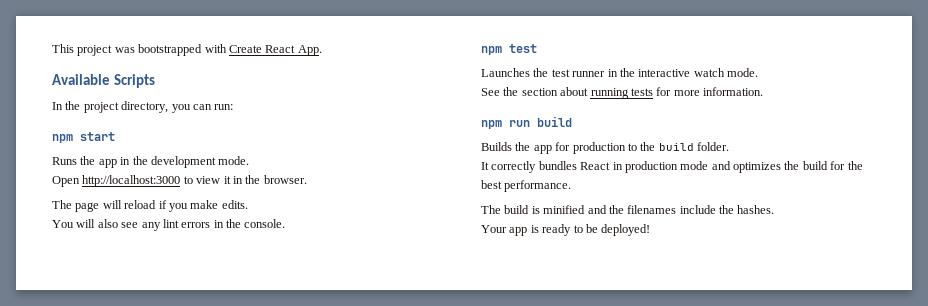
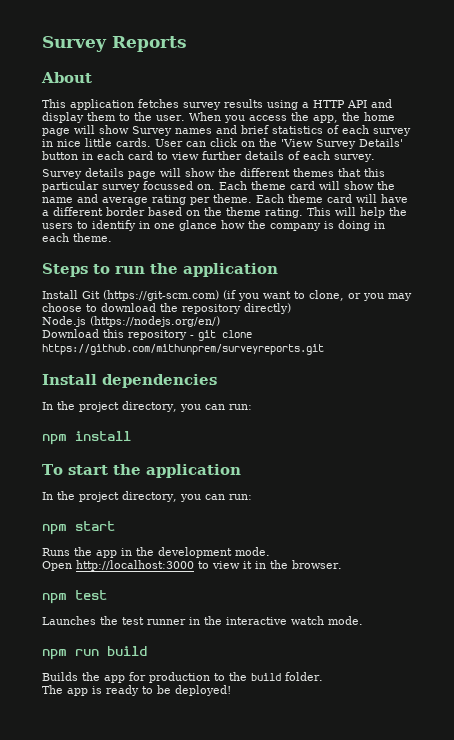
[52,44,322,56] [52,74,155,88] This project was bootstrapped with Create React App. // Available Scripts -> [42,36,187,52] [41,72,92,83] [42,99,392,110] [42,112,395,123] [42,125,411,136] [42,138,403,149] [42,151,375,162] [42,168,385,179] [42,181,395,192] [42,194,408,205] [42,207,407,218] [42,220,385,231] [42,233,112,242] [42,263,278,277] [42,290,412,301] [42,303,291,314] [42,316,220,327] [42,329,252,341] [42,344,324,355] [42,374,217,388] [42,401,252,412] [42,431,131,445] [42,464,241,478] Survey Reports // About // This application fetches survey results using a HTTP API and display them to the user. When you access the app, the home page will show Survey names and brief statistics of each survey in nice little cards. User can click on the 'View Survey Details' button in each card to view further details of each survey. // Survey details page will show the different themes that this particular survey focussed on. Each theme card will show the name and average rating per theme. Each theme card will have a different border based on the theme rating. This will help the users to identify in one glance how the company is doing in each theme. // Steps to run the application // Install Git (https://git-scm.com) (if you want to clone, or you may choose to download the repository directly) // Node.js (https://nodejs.org/en/) // Download this repository - git clone https://github.com/mithunprem/surveyreports.git // Install dependencies // In the project directory, you can run: // npm install // To start the application
[52,200,248,212] [52,219,286,231] // The page will reload if you make edits. // You will also see any lint errors in the console. -> (342, 564) none
[481,87,763,99] // See the section about running tests for more information. -> (363, 620) none
[481,161,863,173] [481,180,572,192] [481,205,775,214] [481,225,507,233] It correctly bundles React in production mode and optimizes the build for the best performance. // The build is minified and the filenames include the hashes. // Your -> [42,685,63,694] The

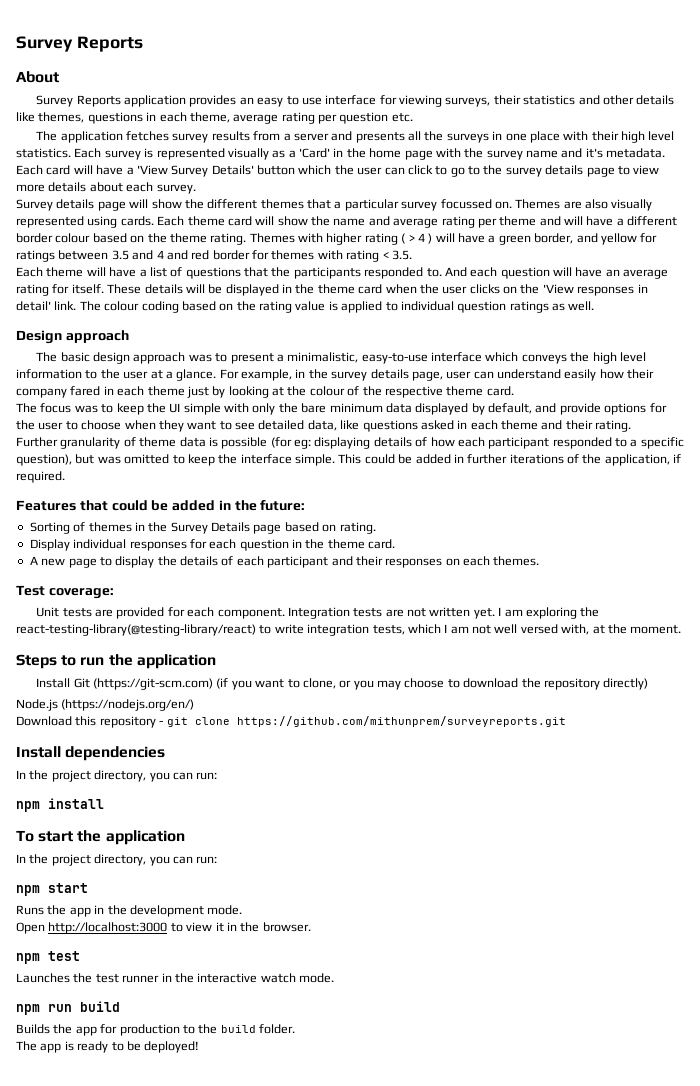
[42,99,392,110] [42,112,395,123] [42,125,411,136] [42,138,403,149] [42,151,300,160] This application fetches survey results using a HTTP API and display them to the user. When you access the app, the home page will show Survey names and brief statistics of each survey in nice little cards. User can click on the 'View Survey Details' button in each card to view further details of -> [36,95,675,107] [16,112,413,124] [36,131,675,143] [16,148,666,160] [16,165,660,177] [16,182,123,192] Survey Reports application provides an easy to use interface for viewing surveys, their statistics and other details like themes, questions in each theme, average rating per question etc. // The application fetches survey results from a server and presents all the surveys in one place with their high level statistics. Each survey is represented visually as a 'Card' in the home page with the survey name and it's metadata. Each card will have a 'View Survey Details' button which the user can click to go to the survey details page to view more details about
[364,168,385,177] this -> [334,201,342,209] a
(215, 187) none -> [515,199,653,211] [16,216,154,228] Themes are also visually represented using cards.
[213,194,352,203] theme. Each theme card -> [499,216,561,226] theme and
(145, 211) none -> [55,233,91,243] colour
[307,207,407,218] [42,220,385,231] [42,233,112,242] This will help the users to identify in one glance how the company is doing in each theme. -> [249,233,658,245] [16,250,412,262] [16,267,669,279] [16,284,648,296] [16,301,595,313] [16,330,129,344] [36,352,646,364] [16,369,655,381] [16,386,514,398] [16,403,667,415] [16,420,632,432] [16,437,684,449] [16,454,682,466] [16,471,65,483] [16,500,306,511] [29,522,376,534] [29,539,396,551] [29,556,540,568] [16,585,114,599] [36,607,600,619] [16,624,682,636] Themes with higher rating ( > 4 ) will have a green border, and yellow for ratings between 3.5 and 4 and red border for themes with rating < 3.5. // Each theme will have a list of questions that the participants responded to. And each question will have an average rating for itself. These details will be displayed in the theme card when the user clicks on the 'View responses in detail' link. The colour coding based on the rating value is applied to individual question ratings as well. // Design approach // The basic design approach was to present a minimalistic, easy-to-use interface which conveys the high level information to the user at a glance. For example, in the survey details page, user can understand easily how their company fared in each theme just by looking at the colour of the respective theme card. // The focus was to keep the UI simple with only the bare minimum data displayed by default, and provide options for the user to choose when they want to see detailed data, like questions asked in each theme and their rating. // Further granularity of theme data is possible (for eg: displaying details of how each participant responded to a specific question), but was omitted to keep the interface simple. This could be added in further iterations of the application, if required. // Features that could be added in the future: // Sorting of themes in the Survey Details page based on rating. // Display individual responses for each question in the theme card. // A new page to display the details of each participant and their responses on each themes. // Test coverage: // Unit tests are provided for each component. Integration tests are not written yet. I am exploring the react-testing-library(@testing-library/react) to write integration tests, which I am not well versed with, at the moment.

